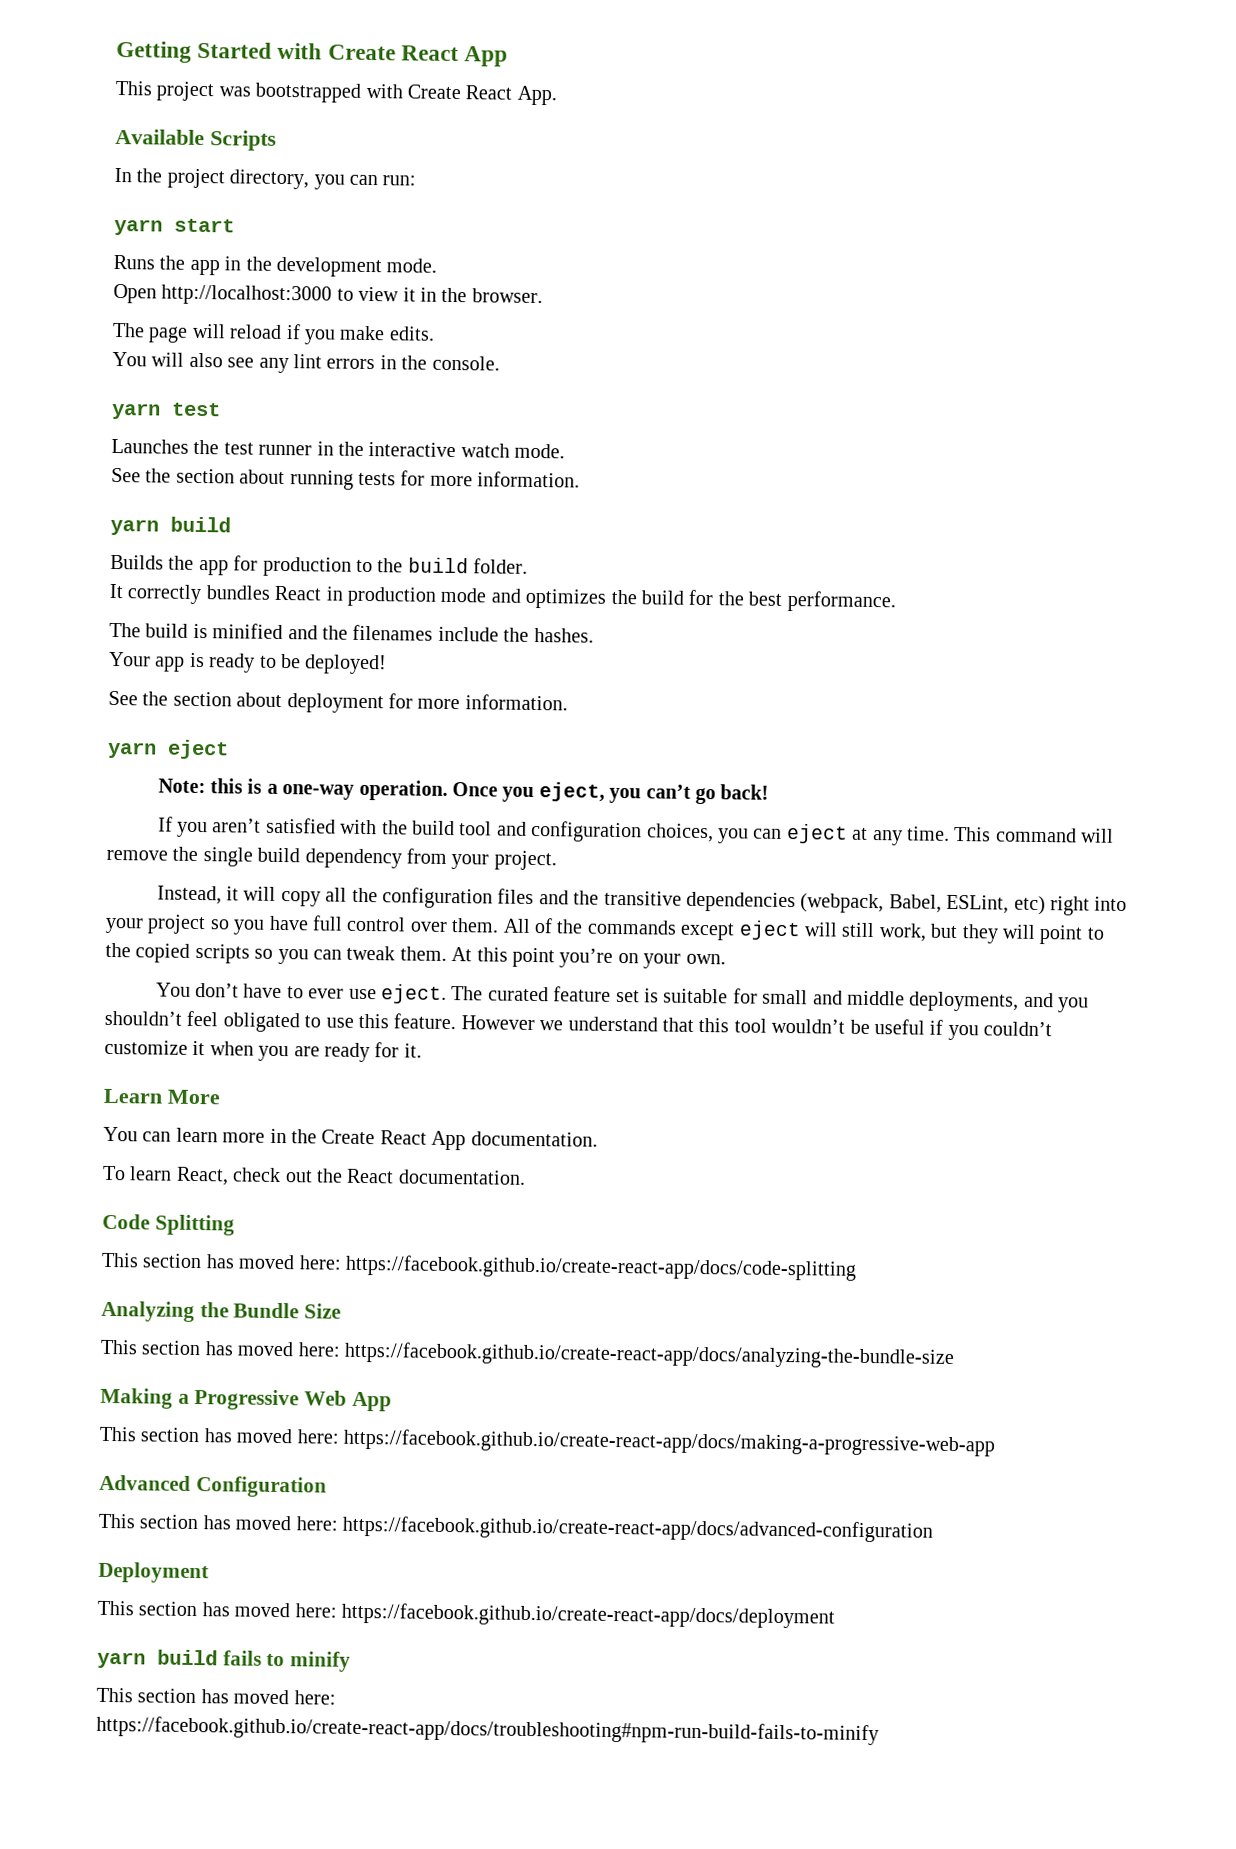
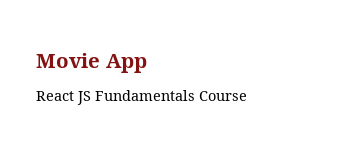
[116,40,509,67] [115,80,557,106] [115,128,277,151] [114,167,417,190] [114,218,235,236] [113,254,438,278] [113,283,543,306] [112,322,435,345] [112,351,500,374] [111,402,221,420] [111,438,566,459] [111,467,581,490] [110,516,231,536] [110,554,529,577] [109,583,896,613] [109,622,594,643] [109,651,388,675] [108,690,568,714] [107,739,229,760] [157,778,770,805] [157,816,1115,846] [106,846,557,871] [156,885,1128,916] [105,914,1104,945] [105,942,726,969] [155,982,1090,1013] [104,1010,1053,1041] [104,1039,422,1063] [103,1088,221,1105] [103,1126,598,1151] [102,1165,526,1186] [102,1213,235,1236] [101,1252,857,1281] [101,1300,342,1322] [100,1339,954,1370] [100,1387,392,1412] [99,1426,995,1457] [99,1474,327,1498] [98,1513,933,1543] [98,1561,209,1584] [97,1600,835,1629] [97,1649,352,1672] [96,1687,336,1705] [96,1715,879,1746] Getting Started with Create React App // This project was bootstrapped with Create React App. // Available Scripts // In the project directory, you can run: // yarn start // Runs the app in the development mode. // Open http://localhost:3000 to view it in the browser. // The page will reload if you make edits. // You will also see any lint errors in the console. // yarn test // Launches the test runner in the interactive watch mode. // See the section about running tests for more information. // yarn build // Builds the app for production to the build folder. // It correctly bundles React in production mode and optimizes the build for the best performance. // The build is minified and the filenames include the hashes. // Your app is ready to be deployed! // See the section about deployment for more information. // yarn eject // Note: this is a one-way operation. Once you eject, you can’t go back! // If you aren’t satisfied with the build tool and configuration choices, you can eject at any time. This command will remove the single build dependency from your project. // Instead, it will copy all the configuration files and the transitive dependencies (webpack, Babel, ESLint, etc) right into your project so you have full control over them. All of the commands except eject will still work, but they will point to the copied scripts so you can tweak them. At this point you’re on your own. // You don’t have to ever use eject. The curated feature set is suitable for small and middle deployments, and you shouldn’t feel obligated to use this feature. However we understand that this tool wouldn’t be useful if you couldn’t customize it when you are ready for it. // Learn More // You can learn more in the Create React App documentation. // To learn React, check out the React documentation. // Code Splitting // This section has moved here: https://facebook.github.io/create-react-app/docs/code-splitting // Analyzing the Bundle Size // This section has moved here: https://facebook.github.io/create-react-app/docs/analyzing-the-bundle-size // Making a Progressive Web App // This section has moved here: https://facebook.github.io/create-react-app/docs/making-a-progressive-web-app // Advanced Configuration // This section has moved here: https://facebook.github.io/create-react-app/docs/advanced-configuration // Deployment // This section has moved here: https://facebook.github.io/create-react-app/docs/deployment // yarn build fails to minify // This section has moved here: https://facebook.github.io/create-react-app/docs/troubleshooting#npm-run-build-fails-to-minify -> [36,53,147,73] [36,90,247,105] Movie App // React JS Fundamentals Course

